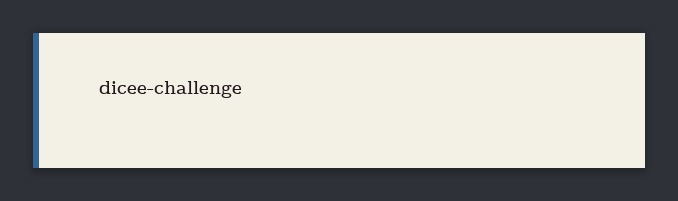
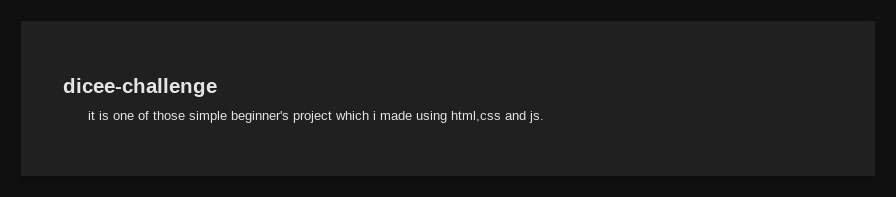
(242, 89) none -> [88,111,545,123] // it is one of those simple beginner's project which i made using html,css and js.

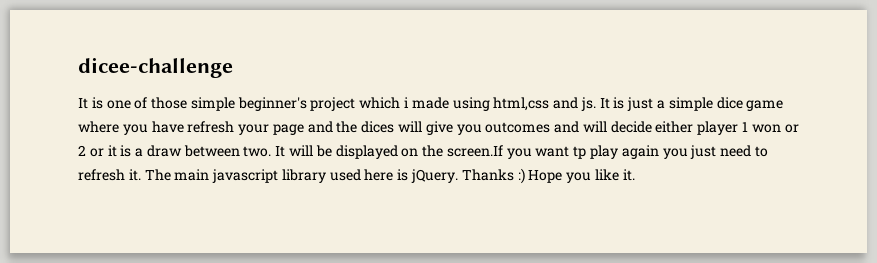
[88,111,96,120] it -> [78,98,88,109] It
(545, 117) none -> [599,97,784,111] [78,121,799,135] [78,145,768,159] [78,168,635,184] It is just a simple dice game where you have refresh your page and the dices will give you outcomes and will decide either player 1 won or 2 or it is a draw between two. It will be displayed on the screen.If you want tp play again you just need to refresh it. The main javascript library used here is jQuery. Thanks :) Hope you like it.

